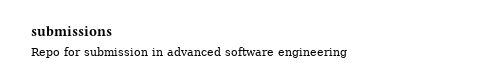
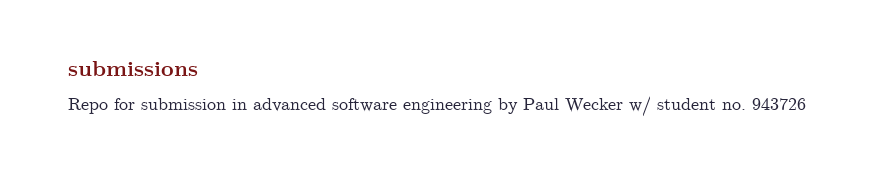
(347, 53) none -> [498,96,806,117] by Paul Wecker w/ student no. 943726

